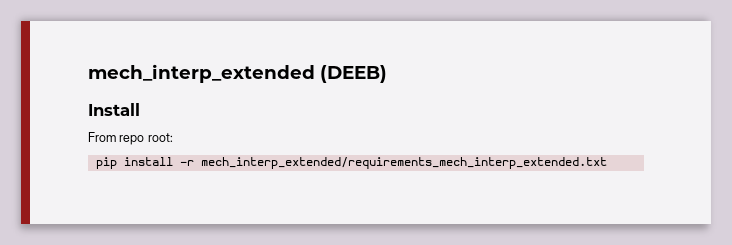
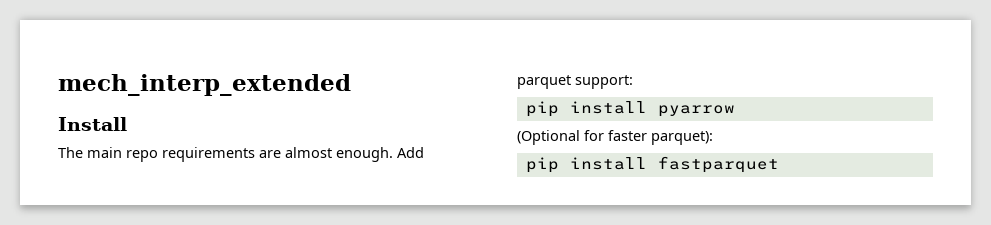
[320,65,387,83] (DEEB) -> (351, 85) none
[88,132,173,145] [95,157,607,169] From repo root: // pip install -r mech_interp_extended/requirements_mech_interp_extended.txt -> [58,147,424,162] [517,75,633,89] [525,101,735,117] [517,130,713,145] [525,156,779,173] The main repo requirements are almost enough. Add parquet support: // pip install pyarrow // (Optional for faster parquet): // pip install fastparquet

